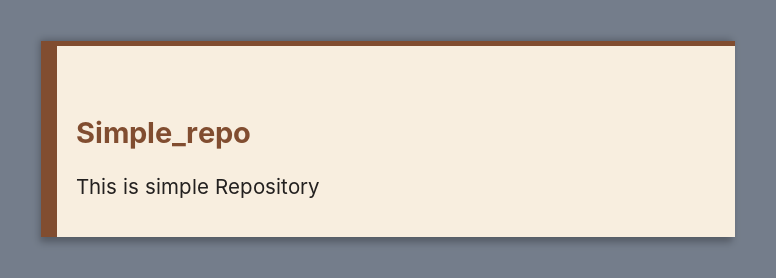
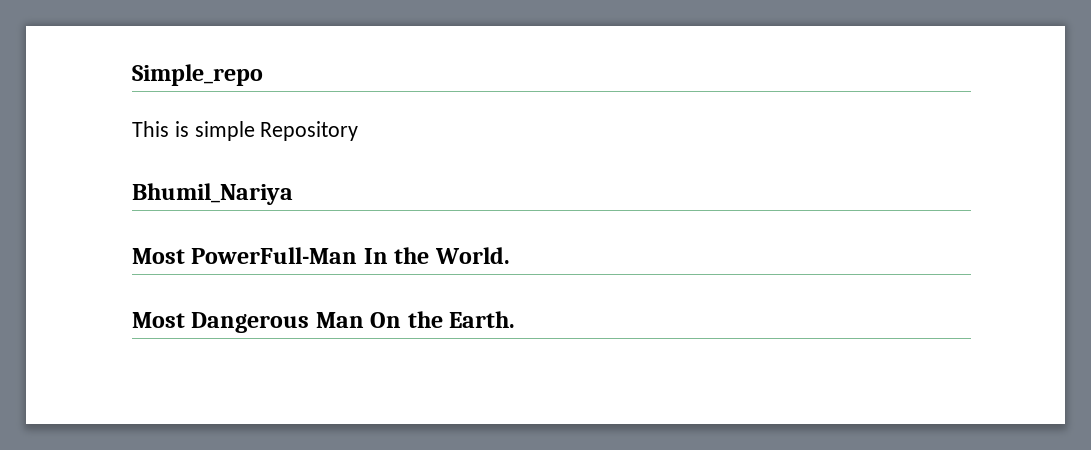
(320, 187) none -> [132,183,293,205] [132,247,510,264] [132,311,516,333] // Bhumil_Nariya // Most PowerFull-Man In the World. // Most Dangerous Man On the Earth.

